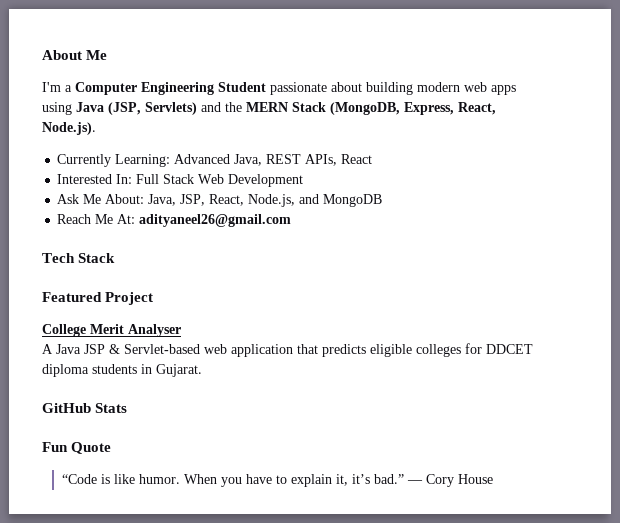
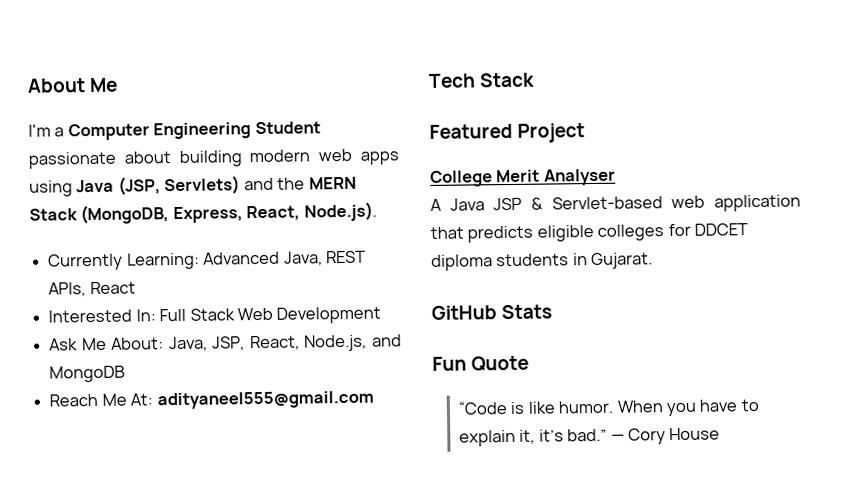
[139,214,292,227] adityaneel26@gmail.com -> [156,390,374,410] adityaneel555@gmail.com

